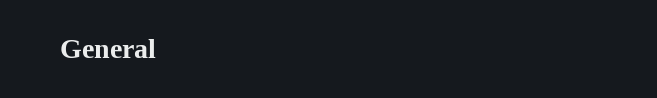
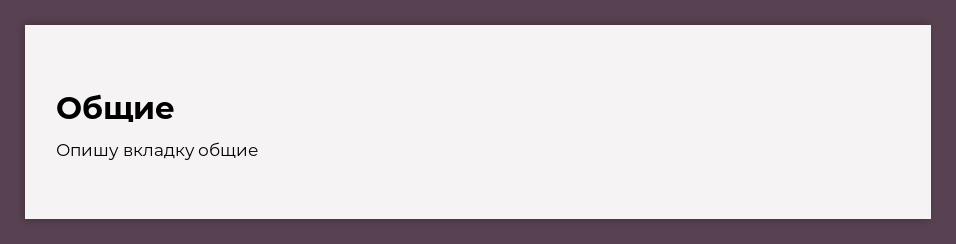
[60,39,156,58] General -> [56,94,175,122] [56,142,260,160] Общие // Опишу вкладку общие

